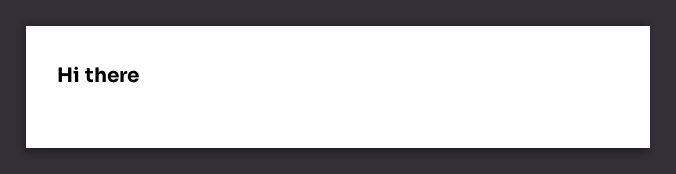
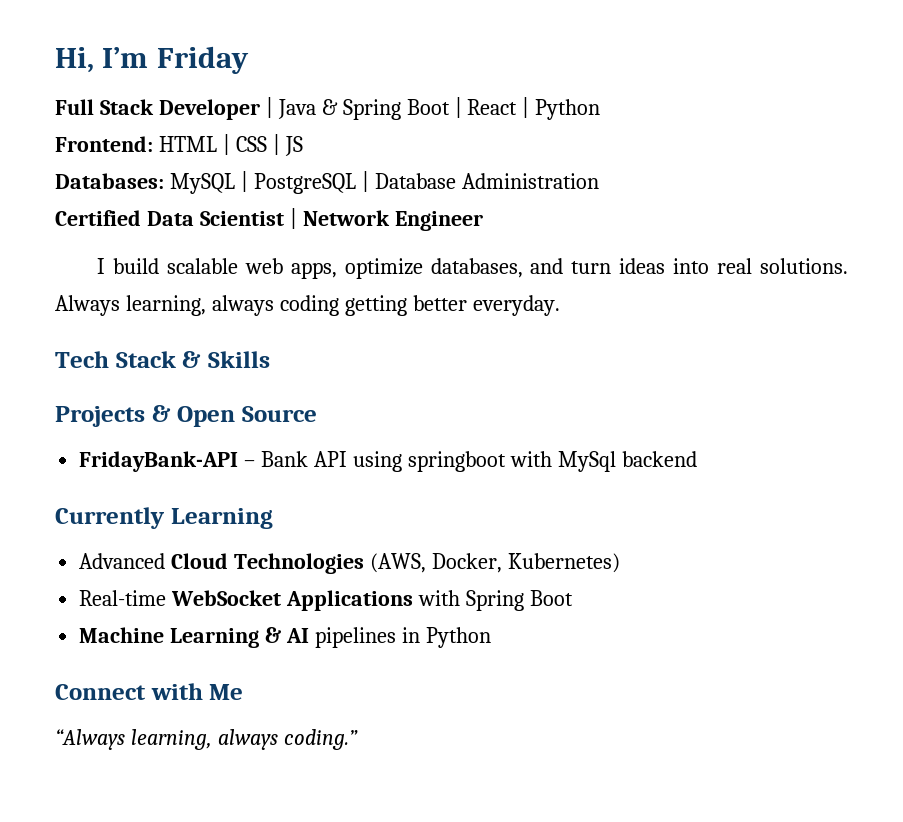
[57,66,140,83] Hi there -> [55,46,249,74] [55,97,601,120] [55,134,303,156] [55,171,599,194] [55,208,483,231] [97,258,848,279] [55,295,560,316] [55,351,270,368] [55,405,317,427] [79,451,697,472] [55,507,273,529] [79,553,620,574] [79,590,573,611] [79,627,491,648] [55,683,244,700] [55,729,358,750] Hi, I’m Friday // Full Stack Developer | Java & Spring Boot | React | Python // Frontend: HTML | CSS | JS // Databases: MySQL | PostgreSQL | Database Administration // Certified Data Scientist | Network Engineer // I build scalable web apps, optimize databases, and turn ideas into real solutions. Always learning, always coding getting better everyday. // Tech Stack & Skills // Projects & Open Source // FridayBank-API – Bank API using springboot with MySql backend // Currently Learning // Advanced Cloud Technologies (AWS, Docker, Kubernetes) // Real-time WebSocket Applications with Spring Boot // Machine Learning & AI pipelines in Python // Connect with Me // “Always learning, always coding.”

